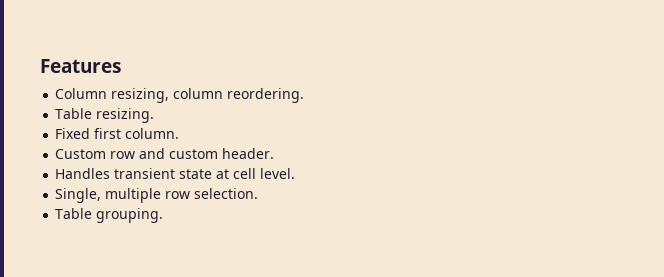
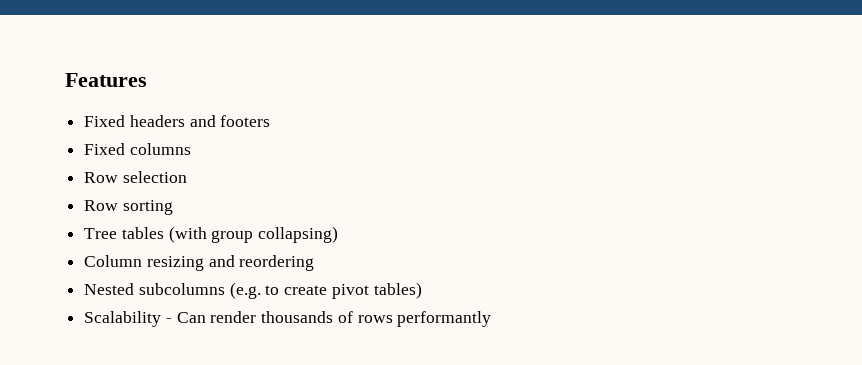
[55,88,305,103] [55,108,155,123] [55,128,180,139] [55,148,275,159] [55,168,296,179] [55,188,259,203] [55,208,164,223] Column resizing, column reordering. // Table resizing. // Fixed first column. // Custom row and custom header. // Handles transient state at cell level. // Single, multiple row selection. // Table grouping. -> [84,115,271,127] [84,143,191,155] [84,171,187,183] [84,200,173,215] [84,226,339,243] [84,255,315,271] [84,282,422,299] [84,311,492,327] Fixed headers and footers // Fixed columns // Row selection // Row sorting // Tree tables (with group collapsing) // Column resizing and reordering // Nested subcolumns (e.g. to create pivot tables) // Scalability - Can render thousands of rows performantly

